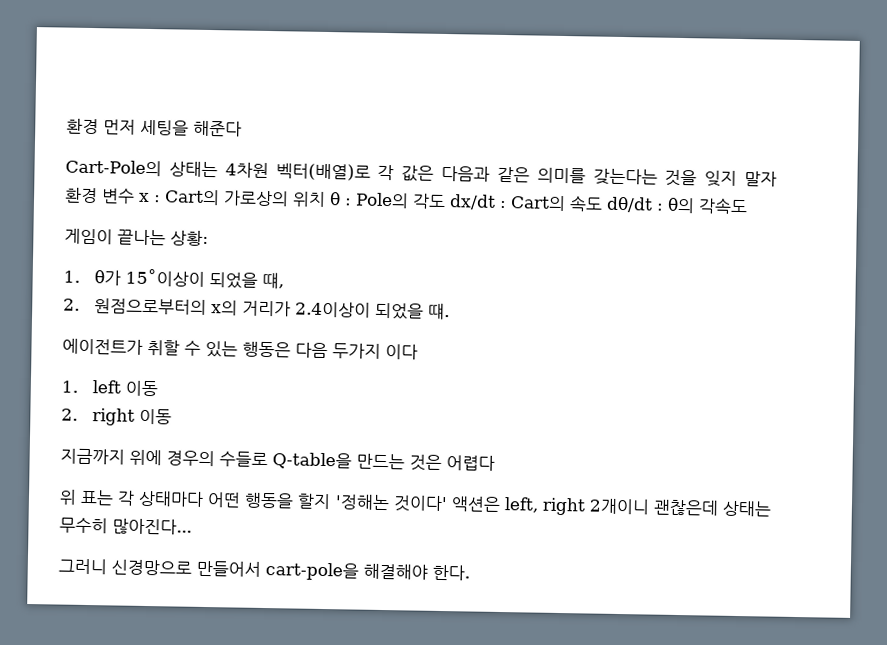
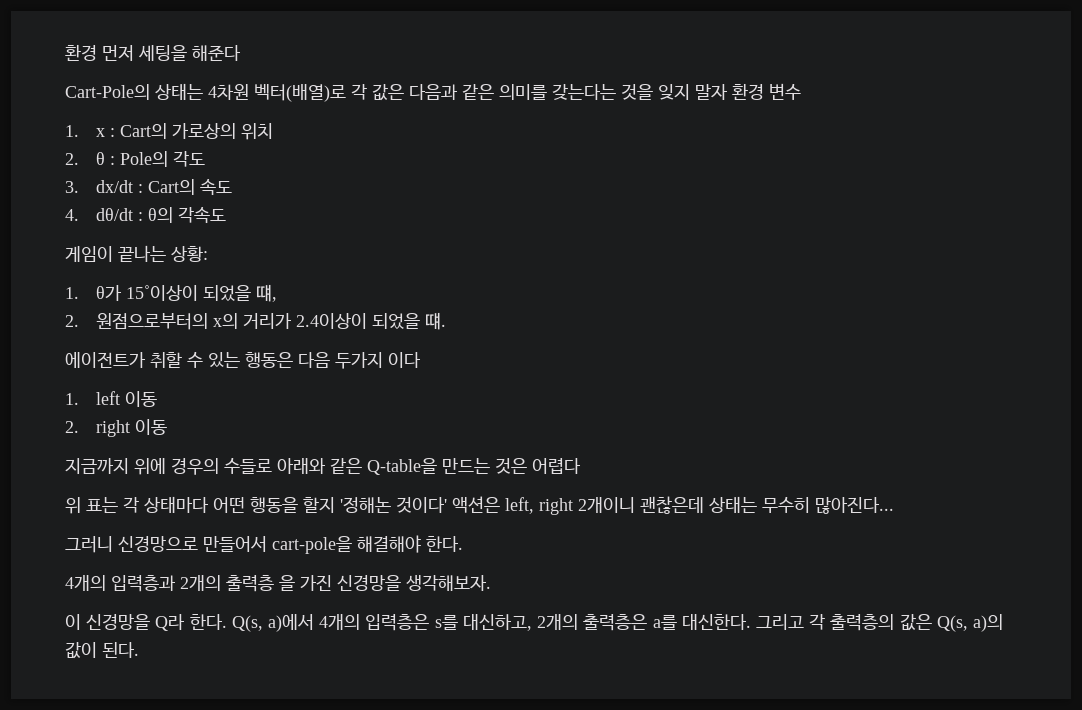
(135, 196) none -> [65,125,79,137] // 1.
(326, 199) none -> [65,153,79,165] // 2.
(446, 201) none -> [65,181,79,193] // 3.
(603, 203) none -> [65,209,79,221] // 4.
(268, 459) none -> [277,458,362,474] 아래와 같은
(470, 572) none -> [65,575,491,592] [65,614,1004,632] [65,642,139,659] // 4개의 입력층과 2개의 출력층 을 가진 신경망을 생각해보자. // 이 신경망을 Q라 한다. Q(s, a)에서 4개의 입력층은 s를 대신하고, 2개의 출력층은 a를 대신한다. 그리고 각 출력층의 값은 Q(s, a)의 값이 된다.

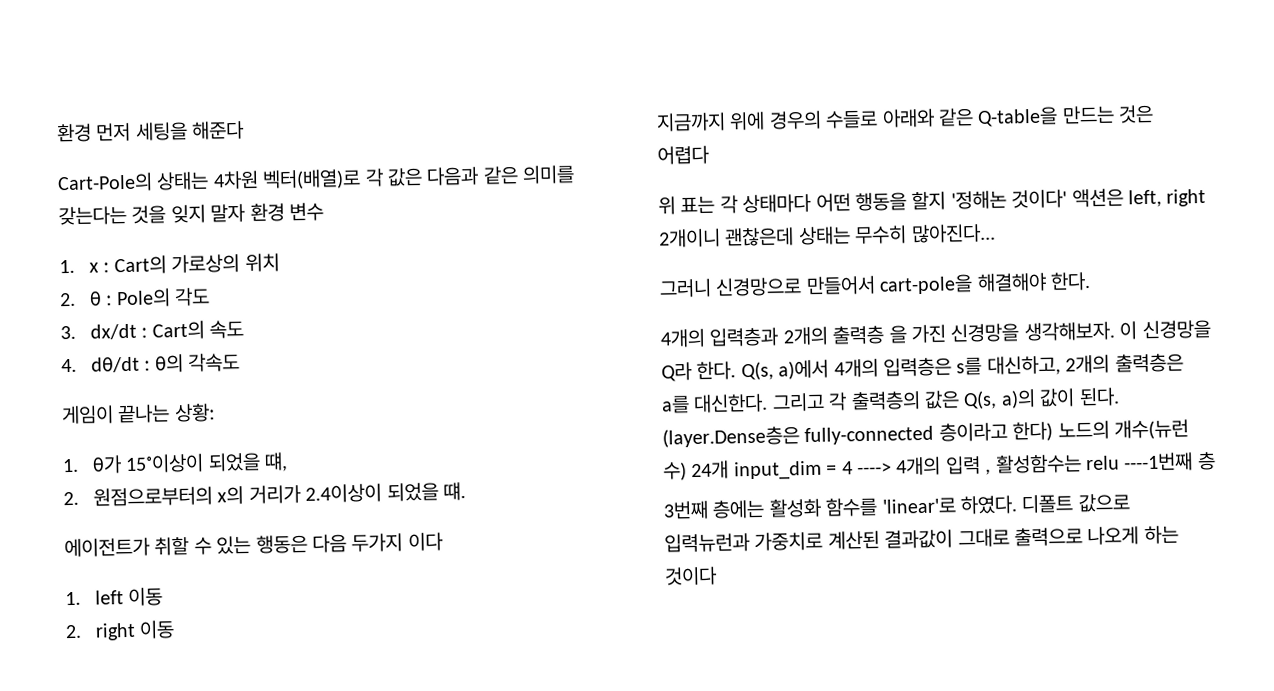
(491, 583) // -> (1115, 331) none
(139, 650) none -> [662,419,1189,448] [663,451,1216,481] [663,493,1130,520] [664,525,1179,553] [664,566,718,586] (layer.Dense층은 fully-connected 층이라고 한다) 노드의 개수(뉴런 수) 24개 input_dim = 4 ----> 4개의 입력 , 활성함수는 relu ----1번째 층 // 3번째 층에는 활성화 함수를 'linear'로 하였다. 디폴트 값으로 입력뉴런과 가중치로 계산된 결과값이 그대로 출력으로 나오게 하는 것이다

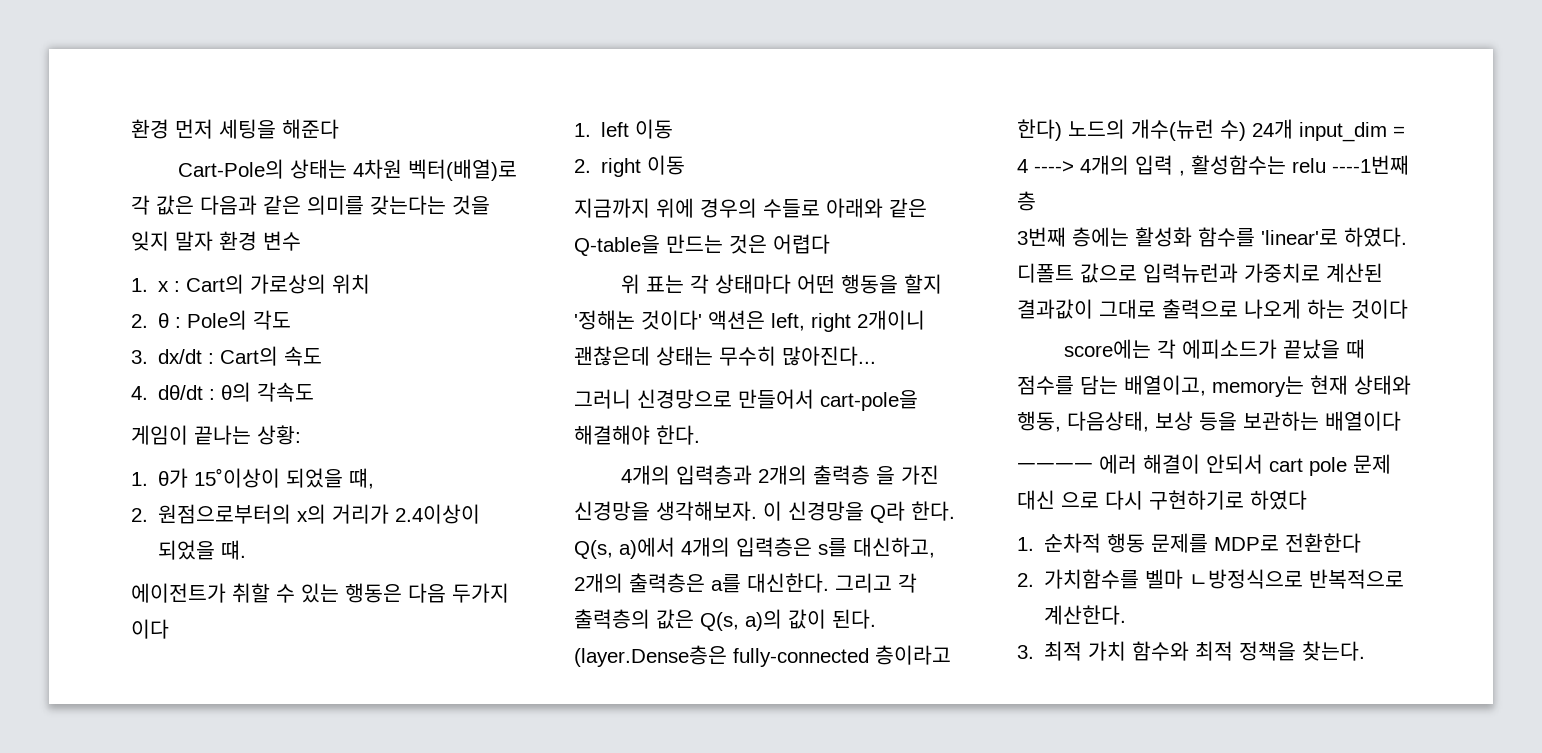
(718, 576) none -> [1063,339,1365,359] [1017,375,1411,397] [1017,411,1401,432] [1017,454,1391,476] [1017,490,1307,510] [1017,533,1362,553] [1017,569,1405,589] [1044,605,1127,625] [1017,641,1366,661] // score에는 각 에피소드가 끝났을 때 점수를 담는 배열이고, memory는 현재 상태와 행동, 다음상태, 보상 등을 보관하는 배열이다 // ㅡㅡㅡㅡ 에러 해결이 안되서 cart pole 문제 대신 으로 다시 구현하기로 하였다 // 1. 순차적 행동 문제를 MDP로 전환한다 // 2. 가치함수를 벨마 ㄴ방정식으로 반복적으로 계산한다. // 3. 최적 가치 함수와 최적 정책을 찾는다.

